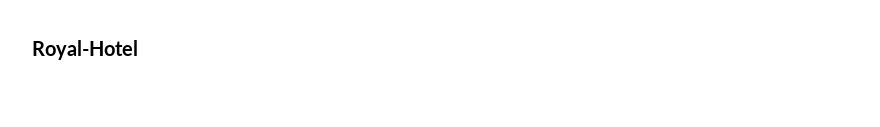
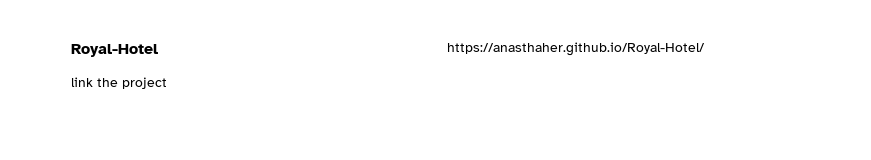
(138, 50) none -> [71,77,167,89] [447,42,705,56] // link the project https://anasthaher.github.io/Royal-Hotel/

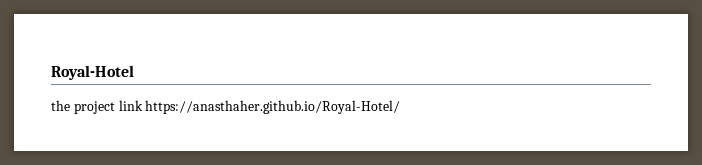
[71,77,93,87] link -> (134, 72) none
(167, 83) none -> [118,100,143,111] link

